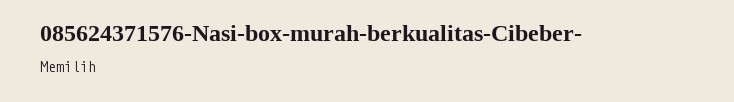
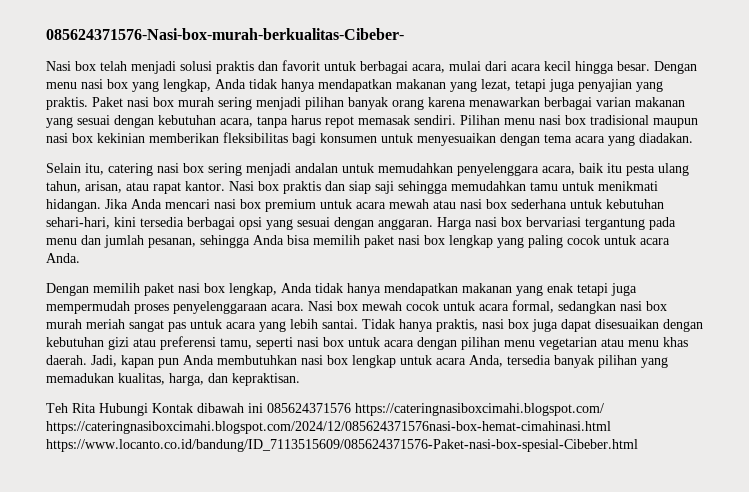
[40,61,96,72] Memilih -> [46,60,697,74] [46,79,663,92] [46,97,685,110] [46,115,698,128] [46,132,693,146] [46,163,689,176] [46,181,658,194] [46,199,664,212] [46,217,676,230] [46,235,670,248] [46,253,80,263] [46,283,637,296] [46,300,667,314] [46,319,703,332] [46,336,688,350] [46,355,668,368] [46,373,300,386] [46,403,604,416] [46,421,611,434] [46,439,638,452] Nasi box telah menjadi solusi praktis dan favorit untuk berbagai acara, mulai dari acara kecil hingga besar. Dengan menu nasi box yang lengkap, Anda tidak hanya mendapatkan makanan yang lezat, tetapi juga penyajian yang praktis. Paket nasi box murah sering menjadi pilihan banyak orang karena menawarkan berbagai varian makanan yang sesuai dengan kebutuhan acara, tanpa harus repot memasak sendiri. Pilihan menu nasi box tradisional maupun nasi box kekinian memberikan fleksibilitas bagi konsumen untuk menyesuaikan dengan tema acara yang diadakan. // Selain itu, catering nasi box sering menjadi andalan untuk memudahkan penyelenggara acara, baik itu pesta ulang tahun, arisan, atau rapat kantor. Nasi box praktis dan siap saji sehingga memudahkan tamu untuk menikmati hidangan. Jika Anda mencari nasi box premium untuk acara mewah atau nasi box sederhana untuk kebutuhan sehari-hari, kini tersedia berbagai opsi yang sesuai dengan anggaran. Harga nasi box bervariasi tergantung pada menu dan jumlah pesanan, sehingga Anda bisa memilih paket nasi box lengkap yang paling cocok untuk acara Anda. // Dengan memilih paket nasi box lengkap, Anda tidak hanya mendapatkan makanan yang enak tetapi juga mempermudah proses penyelenggaraan acara. Nasi box mewah cocok untuk acara formal, sedangkan nasi box murah meriah sangat pas untuk acara yang lebih santai. Tidak hanya praktis, nasi box juga dapat disesuaikan dengan kebutuhan gizi atau preferensi tamu, seperti nasi box untuk acara dengan pilihan menu vegetarian atau menu khas daerah. Jadi, kapan pun Anda membutuhkan nasi box lengkap untuk acara Anda, tersedia banyak pilihan yang memadukan kualitas, harga, dan kepraktisan. // Teh Rita Hubungi Kontak dibawah ini 085624371576 https://cateringnasiboxcimahi.blogspot.com/ https://cateringnasiboxcimahi.blogspot.com/2024/12/085624371576nasi-box-hemat-cimahinasi.html https://www.locanto.co.id/bandung/ID_7113515609/085624371576-Paket-nasi-box-spesial-Cibeber.html

